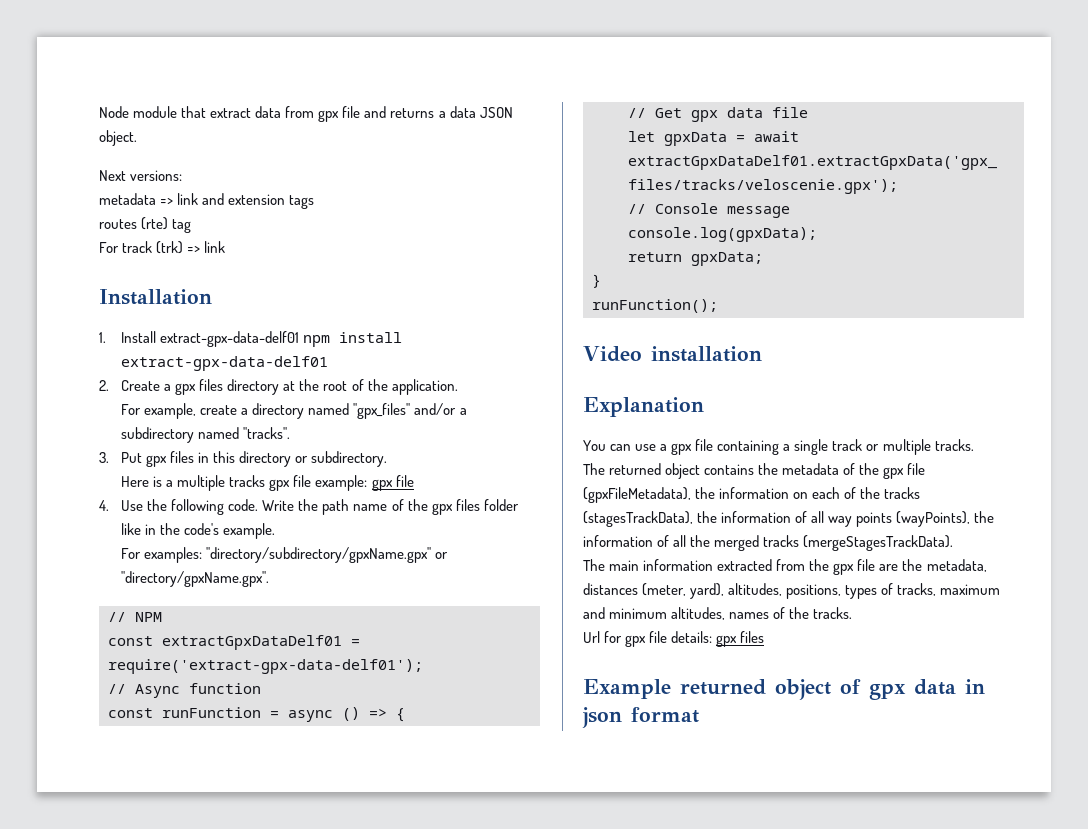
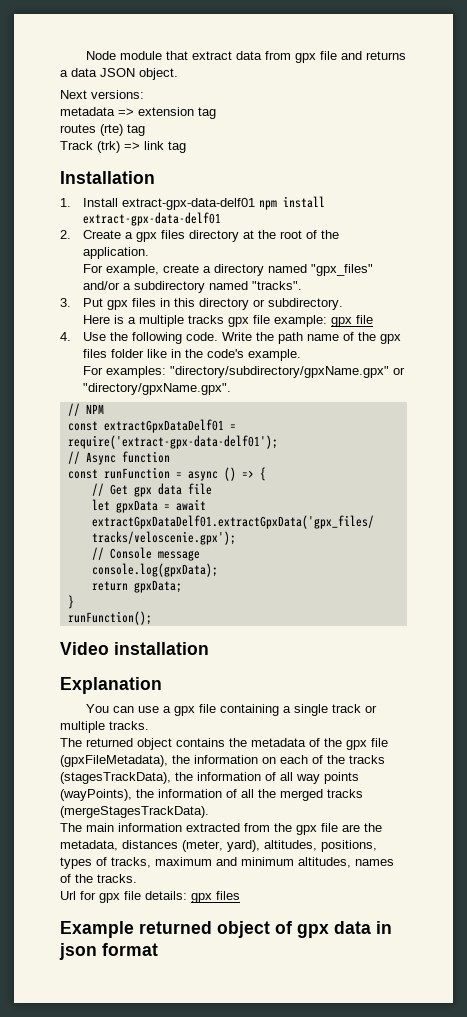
[177,193,315,209] link and extension tags -> [138,107,216,119] extension tag
[99,241,153,253] For track -> [60,141,93,150] Track
(226, 247) none -> [168,141,186,153] tag

